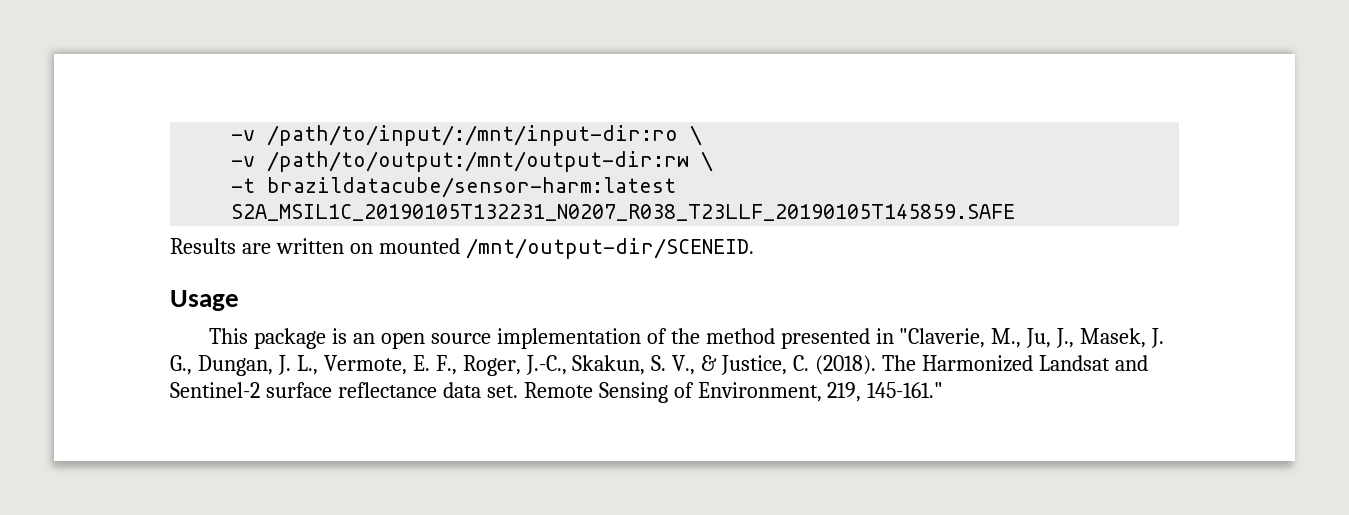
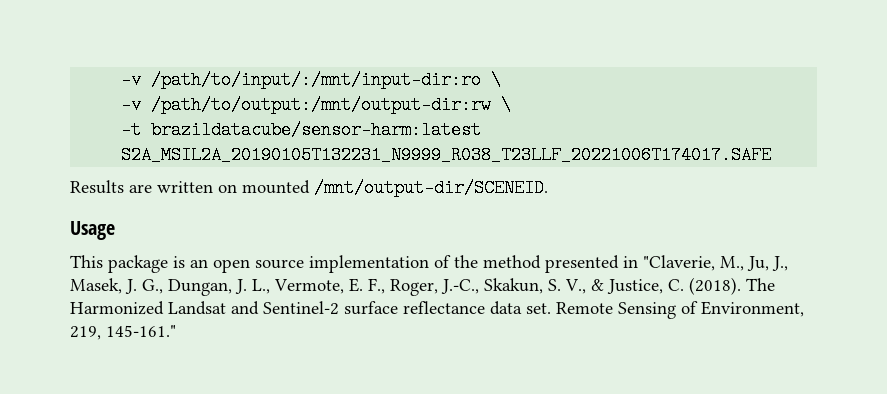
[231,204,1016,221] S2A_MSIL1C_20190105T132231_N0207_R038_T23LLF_20190105T145859.SAFE -> [121,146,772,164] S2A_MSIL2A_20190105T132231_N9999_R038_T23LLF_20221006T174017.SAFE

